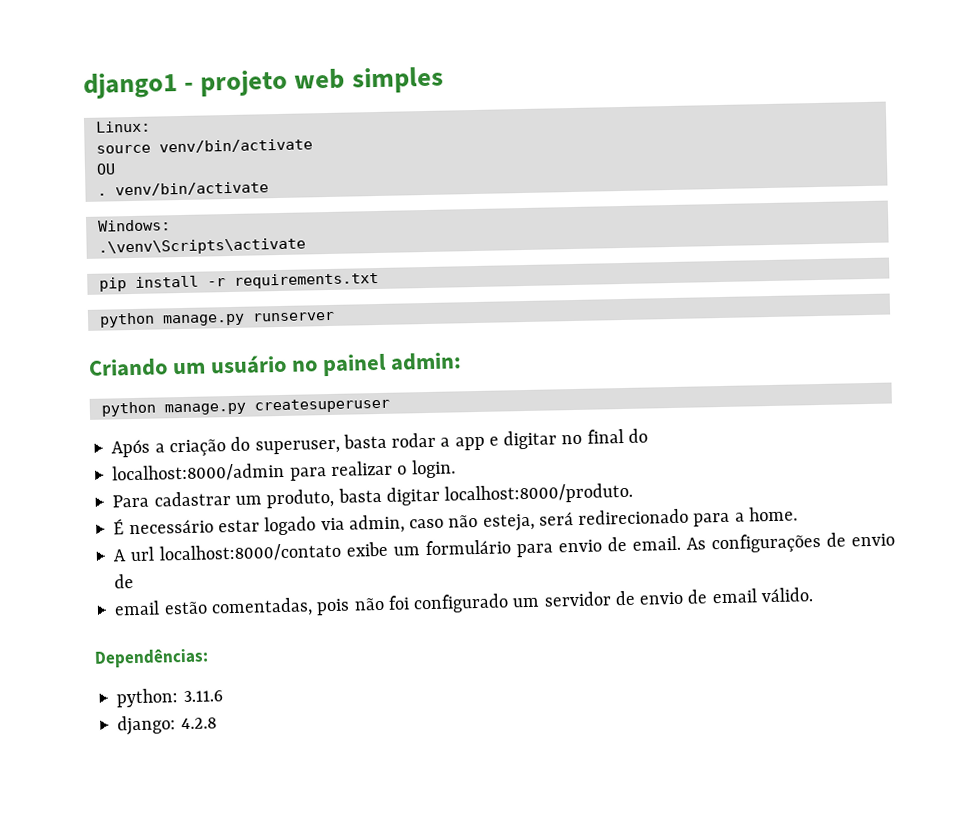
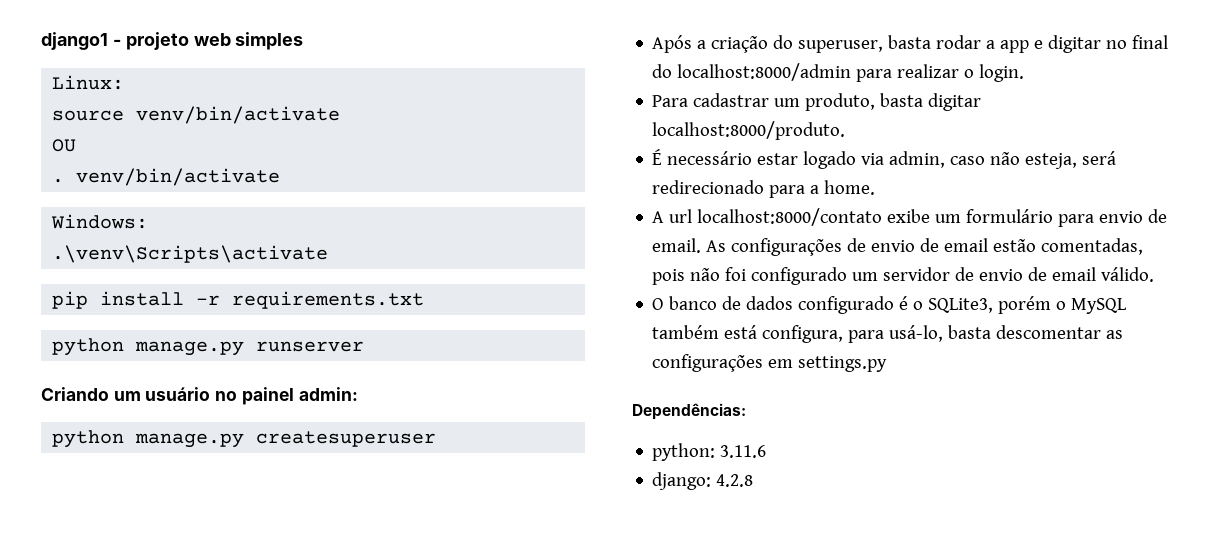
(648, 435) // -> (673, 71) none
(135, 581) // -> (940, 245) none
(813, 595) none -> [652,296,1127,314] [652,325,1124,343] [652,354,888,372] // O banco de dados configurado é o SQLite3, porém o MySQL também está configura, para usá-lo, basta descomentar as configurações em settings.py

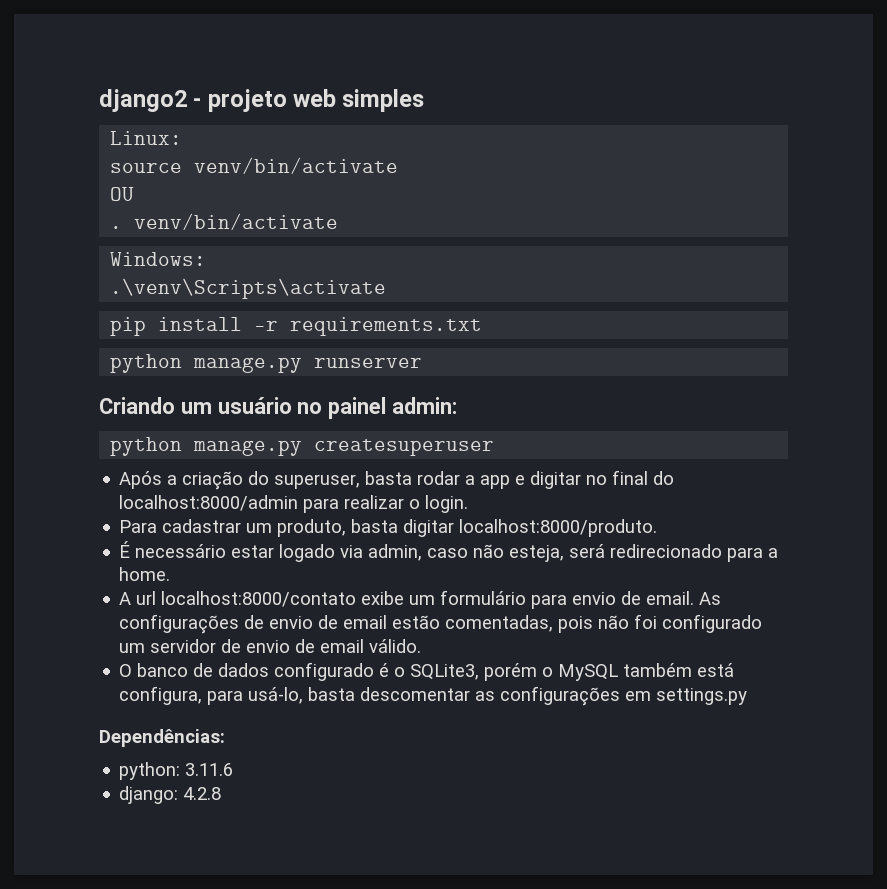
[41,32,108,50] django1 -> [99,89,187,112] django2

